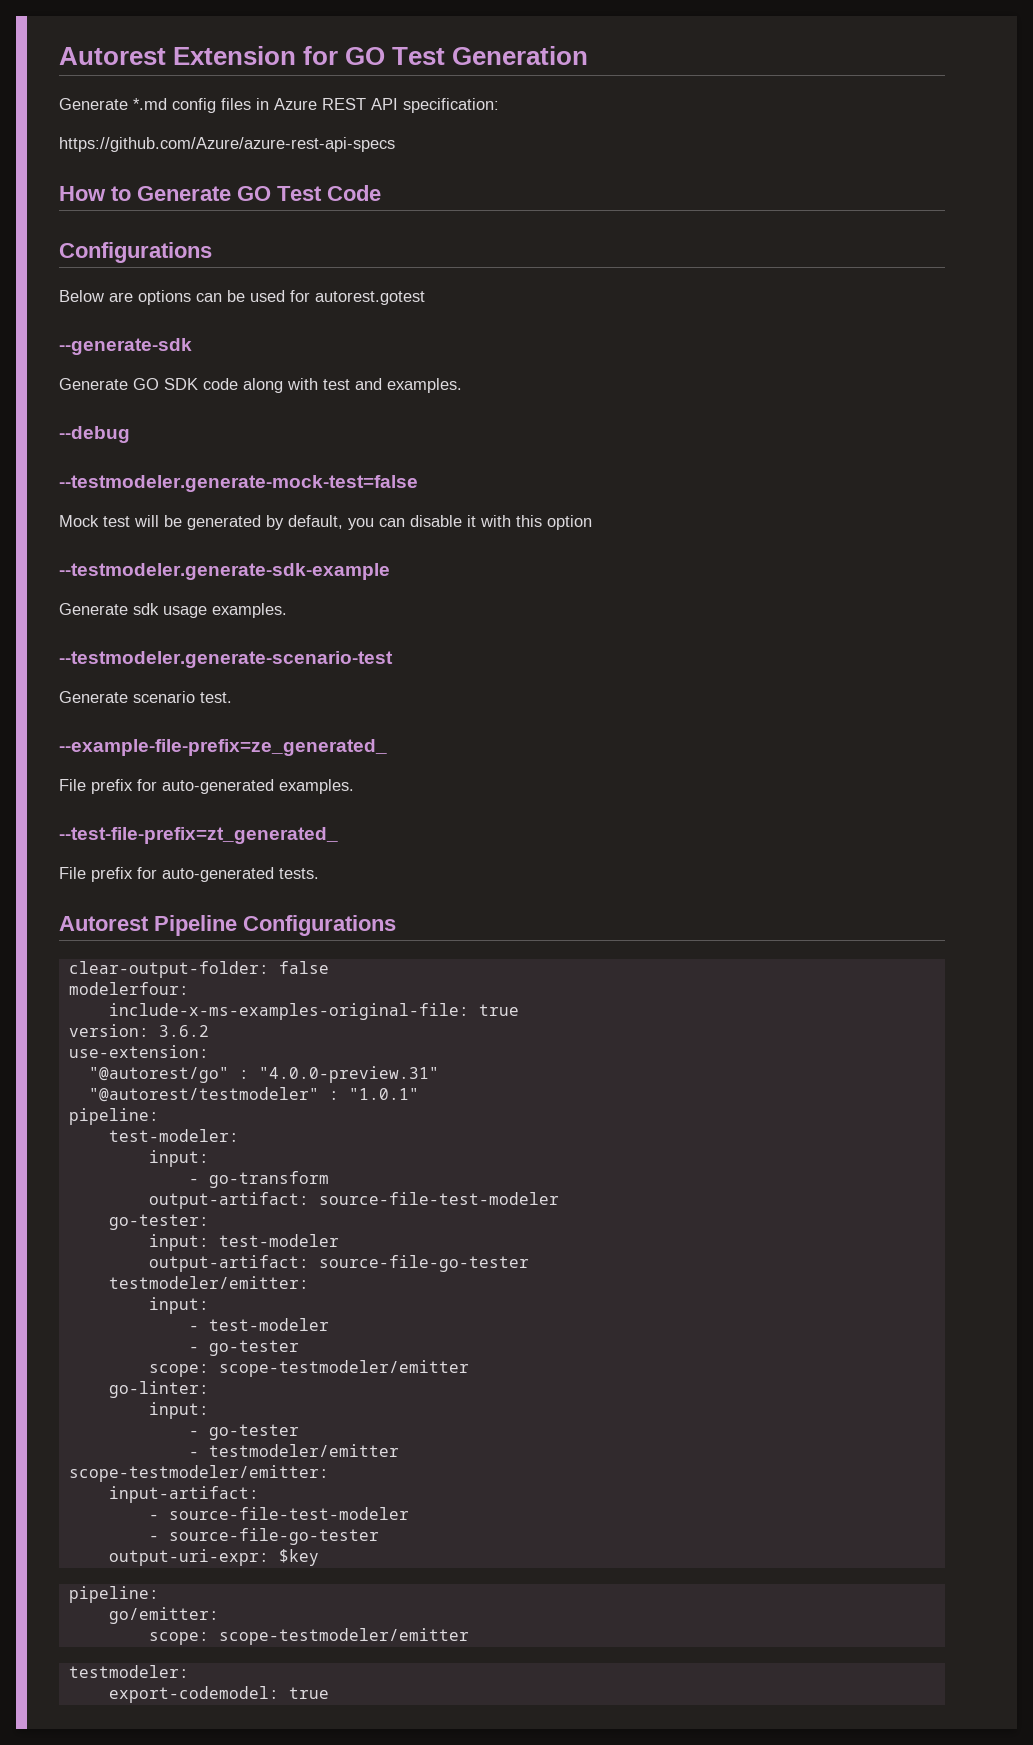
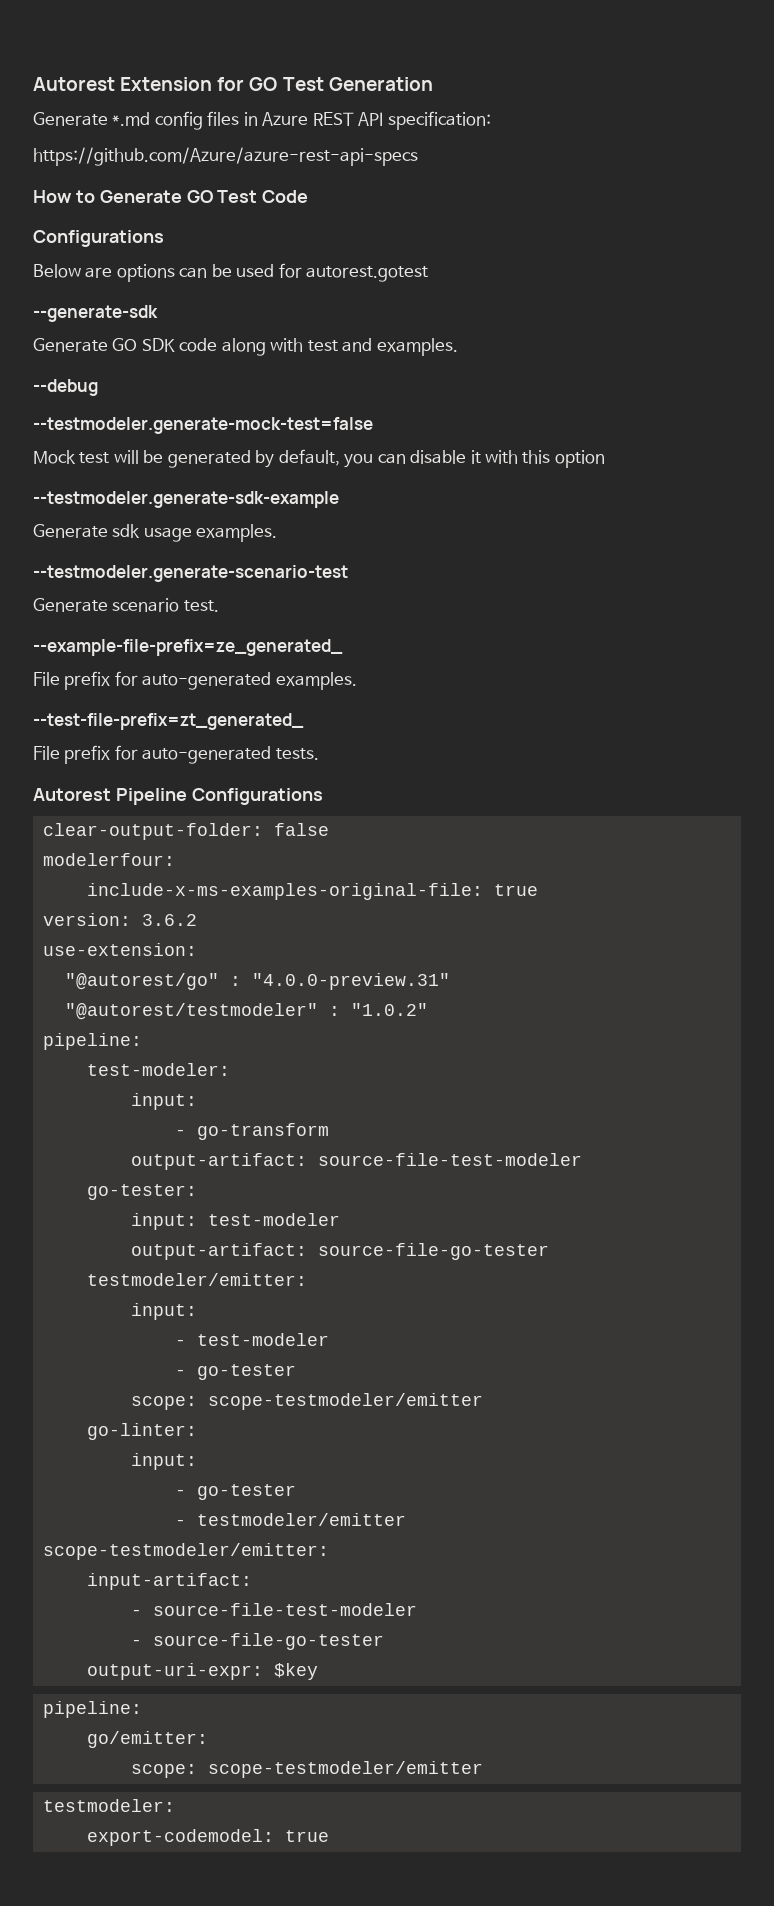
[348,1088,419,1100] "1.0.1" -> [350,1003,428,1016] "1.0.2"

